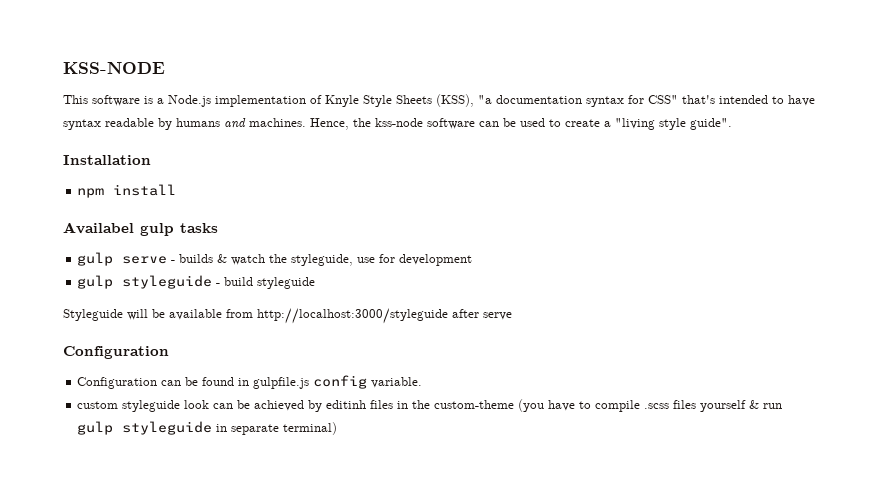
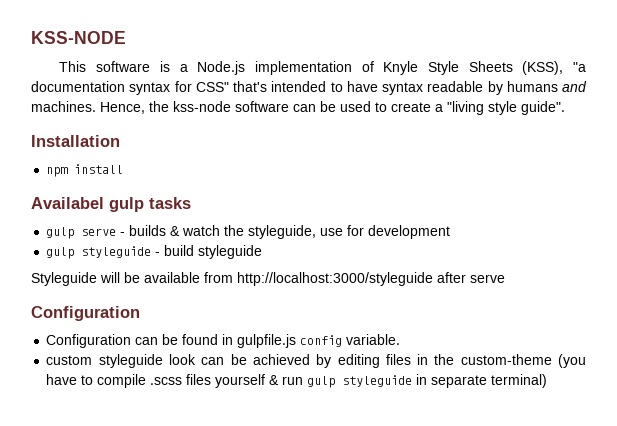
[326,400,367,409] editinh -> [337,354,380,368] editing

